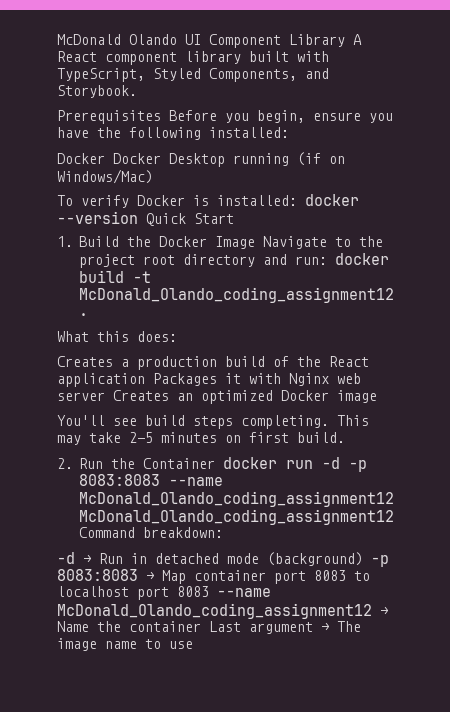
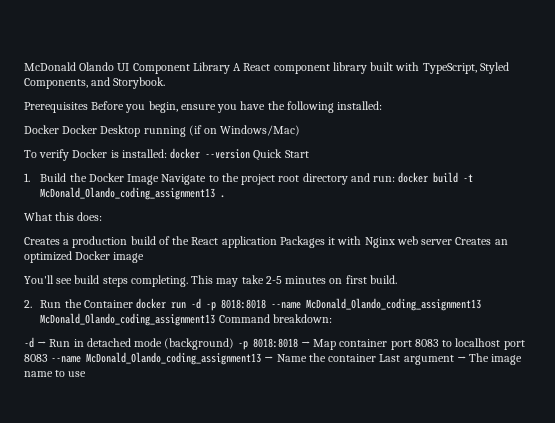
[79,287,394,303] McDonald_Olando_coding_assignment12 -> [40,187,216,200] McDonald_Olando_coding_assignment13
[79,474,223,486] [79,491,394,507] [79,509,394,525] 8083:8083 --name McDonald_Olando_coding_assignment12 McDonald_Olando_coding_assignment12 -> [221,298,482,311] [40,313,216,326] 8018:8018 --name McDonald_Olando_coding_assignment13 McDonald_Olando_coding_assignment13
[57,569,138,581] 8083:8083 -> [252,338,298,348] 8018:8018
[57,603,372,619] McDonald_Olando_coding_assignment12 -> [86,352,262,365] McDonald_Olando_coding_assignment13

